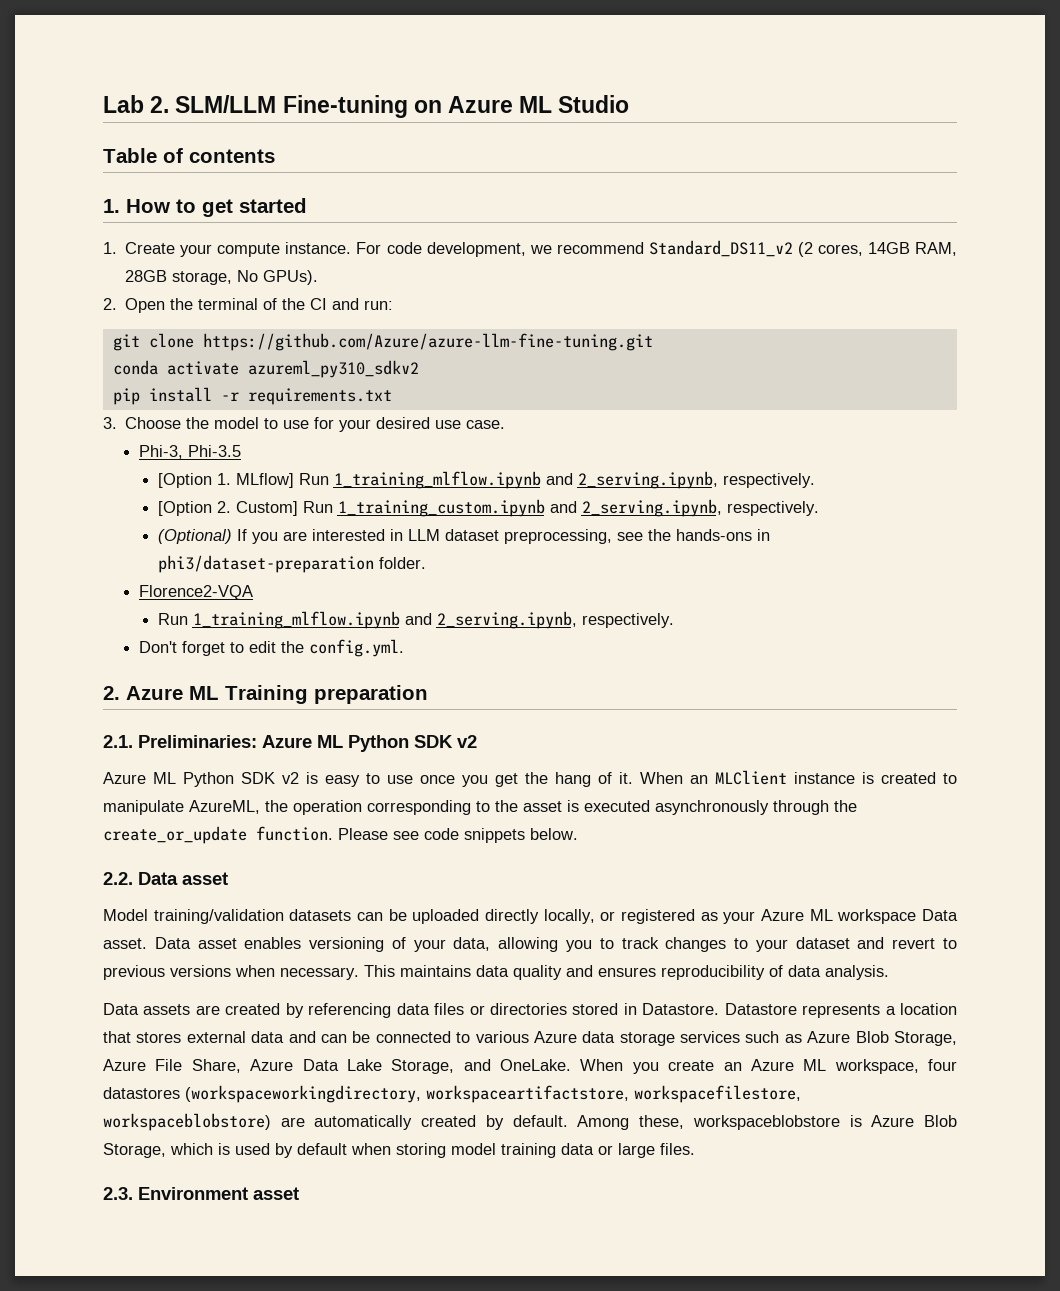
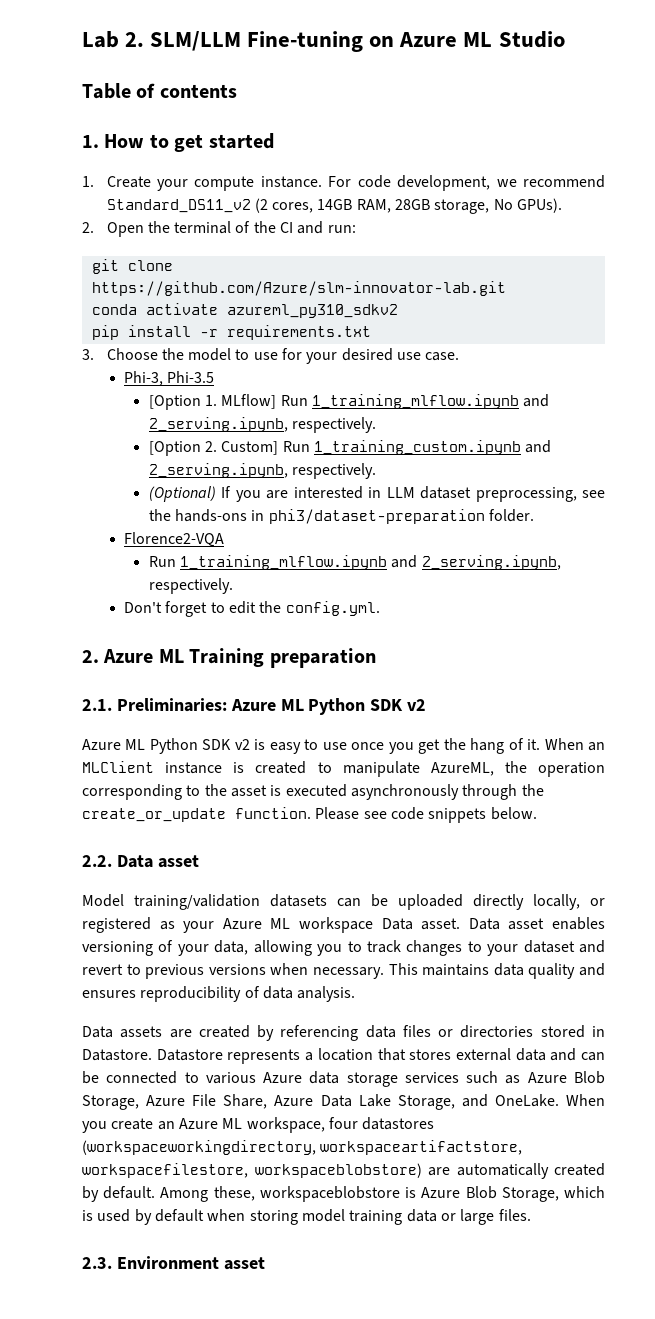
[202,333,653,351] https://github.com/Azure/azure-llm-fine-tuning.git -> [91,281,506,296] https://github.com/Azure/slm-innovator-lab.git

